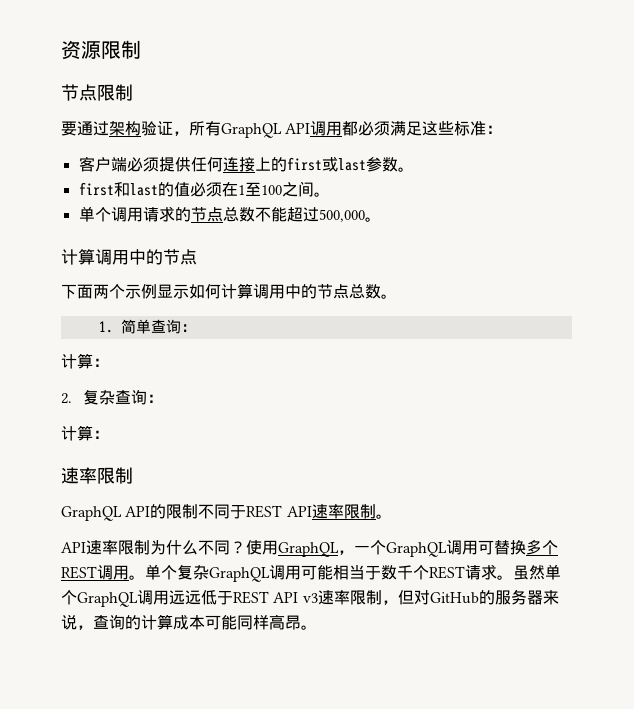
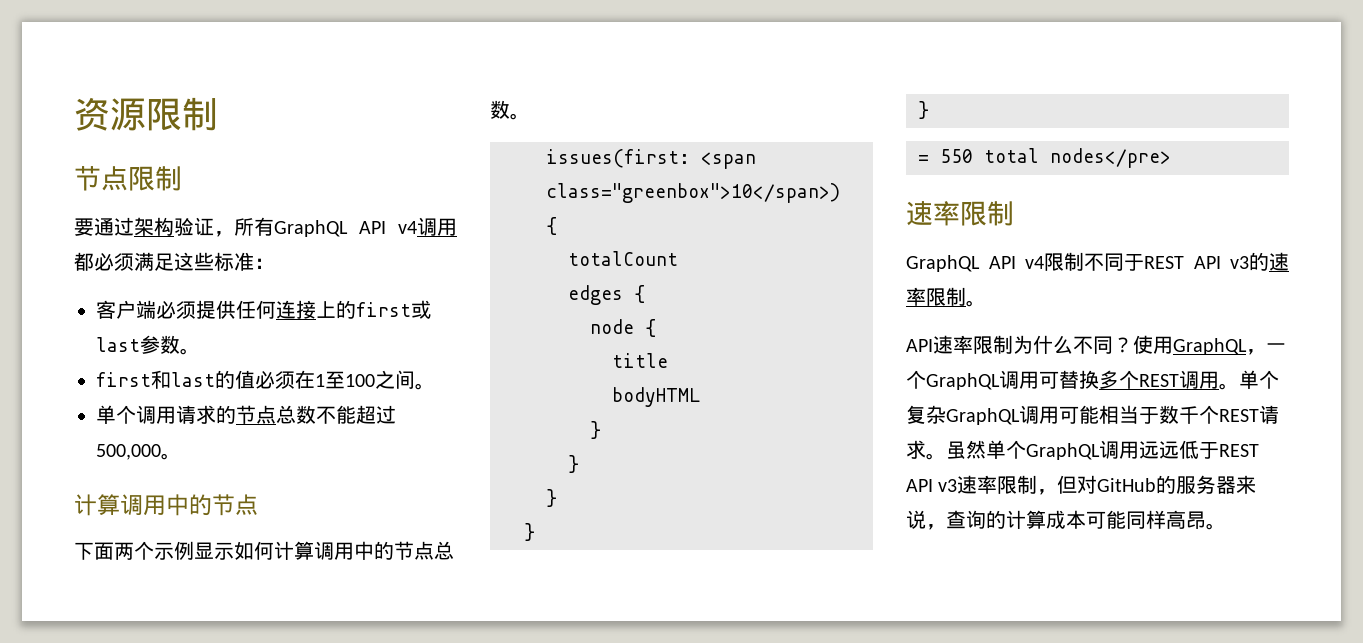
(311, 128) none -> [398,221,417,234] v4
[98,319,196,334] [61,353,109,369] [61,389,164,405] [61,425,109,441] 1.简单查询： // 计算： // 2.复杂查询： // 计算： -> [546,149,756,169] [546,183,840,203] [546,217,557,235] [568,251,678,266] [568,285,645,305] [590,319,656,337] [612,353,668,368] [612,387,700,407] [590,421,601,439] [568,455,579,473] [546,489,557,507] [524,523,535,541] [918,101,929,119] [918,148,1171,168] issues(first: <span class="greenbox">10</span>) { // totalCount // edges { // node { // title // bodyHTML // } // } // } // } // } // = 550 total nodes</pre>
[150,504,167,519] 的 -> [1025,256,1044,269] v4
(312, 511) none -> [1230,252,1269,271] v3的

